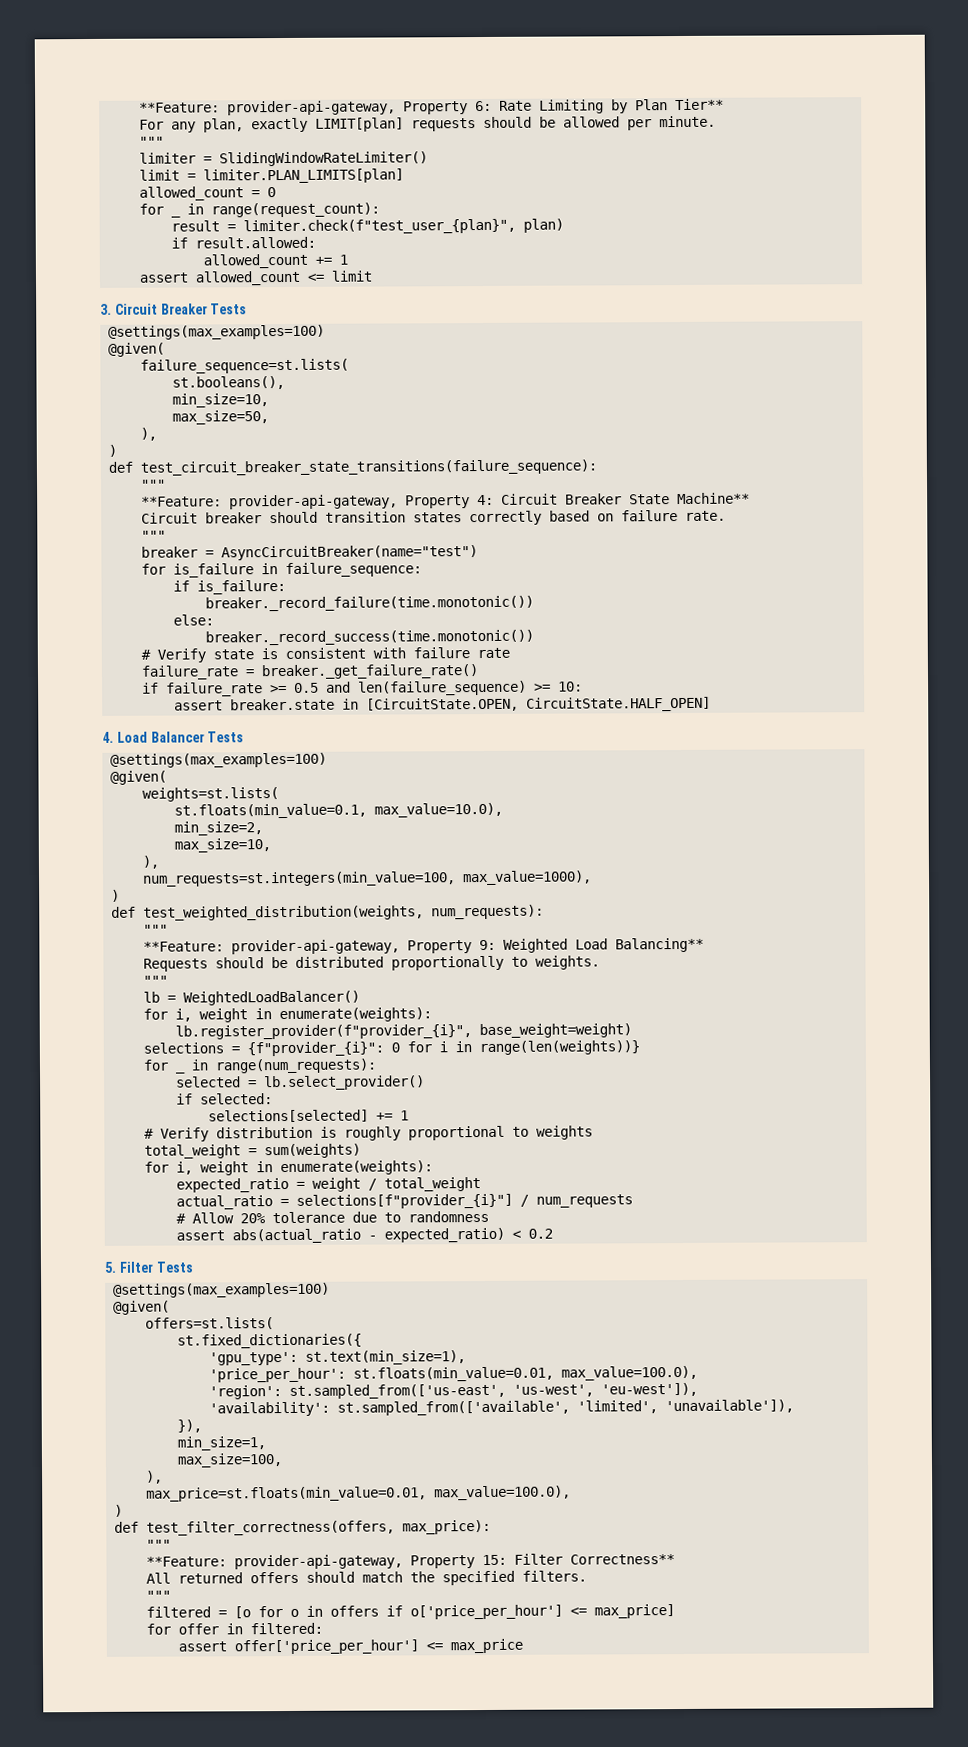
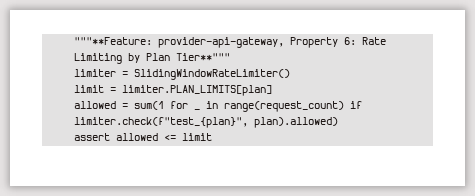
[139,102,221,113] **Feature: -> [73,37,152,45] """**Feature:
[675,98,725,111] [139,115,717,133] [139,136,165,147] Tier** // For any plan, exactly LIMIT[plan] requests should be allowed per minute. // """ -> [175,53,230,61] Tier**"""
[139,186,277,201] [139,202,381,218] [171,218,565,235] [171,236,317,249] [203,253,349,269] [139,270,302,286] allowed_count = 0 // for _ in range(request_count): // result = limiter.check(f"test_user_{plan}", plan) // if result.allowed: // allowed_count += 1 // assert allowed_count -> [73,101,188,110] [193,109,200,110] [205,101,362,112] [73,117,338,128] [73,133,158,141] allowed = sum(1 for _ in range(request_count) if limiter.check(f"test_{plan}", plan).allowed) // assert allowed
[100,303,248,315] [108,324,326,340] [108,342,166,357] [140,358,350,374] [172,375,286,390] [172,393,270,408] [172,410,270,425] [140,427,158,441] [108,444,118,457] [108,459,598,476] [141,479,167,490] [141,492,751,510] [141,510,727,526] [141,530,167,541] [141,545,479,561] [141,562,423,578] [173,579,287,595] [205,595,535,612] [173,614,215,626] [205,629,535,646] [141,647,511,663] [141,664,480,680] [142,680,584,697] [174,696,712,712] [102,731,245,743] [110,752,328,768] [110,770,168,785] [142,787,280,802] [174,802,504,819] [174,821,264,836] [174,838,272,853] [142,855,160,869] [142,870,593,887] [111,889,121,902] [111,904,545,921] [143,924,169,935] [143,937,705,955] [143,955,601,972] [143,975,169,986] [143,990,361,1006] [143,1007,433,1023] [175,1023,633,1040] [143,1040,641,1057] [143,1058,378,1074] [176,1075,426,1091] [176,1093,274,1105] [208,1109,410,1123] [144,1125,594,1142] [144,1143,362,1159] [144,1160,434,1176] [176,1177,482,1193] [176,1193,634,1210] [176,1210,490,1224] [176,1227,554,1244] [104,1261,194,1273] [113,1282,331,1298] [113,1300,171,1315] [145,1317,275,1330] [177,1333,363,1349] [209,1350,467,1366] [209,1365,699,1383] [209,1382,699,1400] [209,1399,795,1417] [177,1419,203,1433] [177,1436,267,1451] [177,1453,284,1468] [146,1470,164,1484] [146,1485,572,1502] [114,1504,124,1517] [114,1519,492,1536] [146,1539,172,1550] [146,1553,676,1570] [146,1570,588,1586] [146,1590,172,1601] [146,1604,676,1620] [146,1622,324,1635] [178,1638,524,1655] // 3. Circuit Breaker Tests // @settings(max_examples=100) // @given( // failure_sequence=st.lists( // st.booleans(), // min_size=10, // max_size=50, // ), // ) // def test_circuit_breaker_state_transitions(failure_sequence): // """ // **Feature: provider-api-gateway, Property 4: Circuit Breaker State Machine** // Circuit breaker should transition states correctly based on failure rate. // """ // breaker = AsyncCircuitBreaker(name="test") // for is_failure in failure_sequence: // if is_failure: // breaker._record_failure(time.monotonic()) // else: // breaker._record_success(time.monotonic()) // # Verify state is consistent with failure rate // failure_rate = breaker._get_failure_rate() // if failure_rate >= 0.5 and len(failure_sequence) >= 10: // assert breaker.state in [CircuitState.OPEN, CircuitState.HALF_OPEN] // 4. Load Balancer Tests // @settings(max_examples=100) // @given( // weights=st.lists( // st.floats(min_value=0.1, max_value=10.0), // min_size=2, // max_size=10, // ), // num_requests=st.integers(min_value=100, max_value=1000), // ) // def test_weighted_distribution(weights, num_requests): // """ // **Feature: provider-api-gateway, Property 9: Weighted Load Balancing** // Requests should be distributed proportionally to weights. // """ // lb = WeightedLoadBalancer() // for i, weight in enumerate(weights): // lb.register_provider(f"provider_{i}", base_weight=weight) // selections = {f"provider_{i}": 0 for i in range(len(weights))} // for _ in range(num_requests): // selected = lb.select_provider() // if selected: // selections[selected] += 1 // # Verify distribution is roughly proportional to weights // total_weight = sum(weights) // for i, weight in enumerate(weights): // expected_ratio = weight / total_weight // actual_ratio = selections[f"provider_{i}"] / num_requests // # Allow 20% tolerance due to randomness // assert abs(actual_ratio - expected_ratio) < 0.2 // 5. Filter Tests // @settings(max_examples=100) // @given( // offers=st.lists( // st.fixed_dictionaries({ // 'gpu_type': st.text(min_size=1), // 'price_per_hour': st.floats(min_value=0.01, max_value=100.0), // 'region': st.sampled_from(['us-east', 'us-west', 'eu-west']), // 'availability': st.sampled_from(['available', 'limited', 'unavailable']), // }), // min_size=1, // max_size=100, // ), // max_price=st.floats(min_value=0.01, max_value=100.0), // ) // def test_filter_correctness(offers, max_price): // """ // **Feature: provider-api-gateway, Property 15: Filter Correctness** // All returned offers should match the specified filters. // """ // filtered = [o for o in offers if o['price_per_hour'] <= max_price] // for offer in filtered: // assert offer['price_per_hour'] <= max_price -> (212, 137) none

